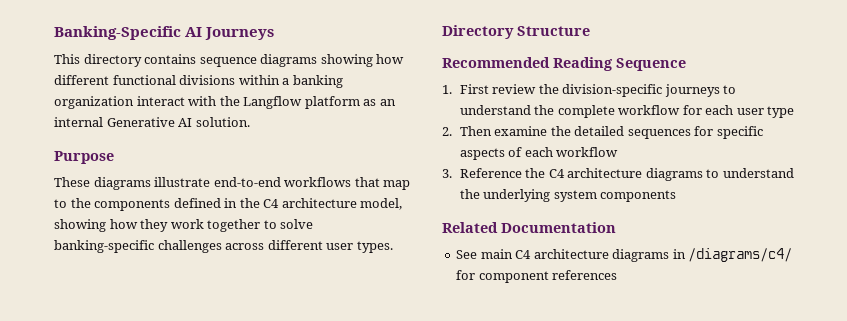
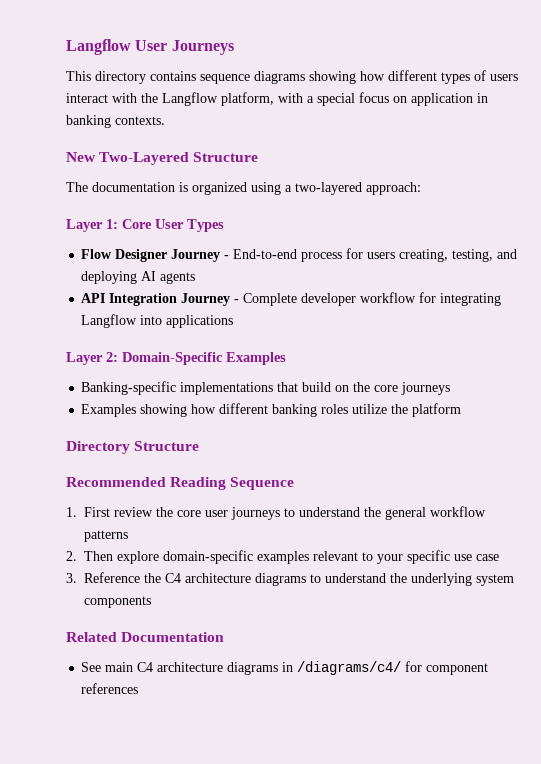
[54,26,203,40] Banking-Specific AI -> [66,39,168,55] Langflow User
[112,75,343,88] [54,96,396,109] [54,117,250,127] [54,151,114,164] [54,177,411,190] [54,198,403,211] [54,219,314,232] [54,240,393,253] functional divisions within a banking organization interact with the Langflow platform as an internal Generative AI solution. // Purpose // These diagrams illustrate end-to-end workflows that map to the components defined in the C4 architecture model, showing how they work together to solve banking-specific challenges across different user types. -> [441,70,518,84] [66,92,488,106] [66,115,165,128] [66,152,259,165] [66,182,421,195] [66,219,224,232] [81,248,518,262] [81,271,196,284] [81,292,502,306] [81,314,234,328] [66,352,286,365] [81,381,451,395] [81,403,462,417] types of users interact with the Langflow platform, with a special focus on application in banking contexts. // New Two-Layered Structure // The documentation is organized using a two-layered approach: // Layer 1: Core User Types // Flow Designer Journey - End-to-end process for users creating, testing, and deploying AI agents // API Integration Journey - Complete developer workflow for integrating Langflow into applications // Layer 2: Domain-Specific Examples // Banking-specific implementations that build on the core journeys // Examples showing how different banking roles utilize the platform
[562,84,663,97] division-specific -> [177,510,228,517] core user
[557,105,795,118] [442,126,763,139] [459,147,619,160] complete workflow for each user type // 2. Then examine the detailed sequences for specific aspects of each workflow -> [385,506,486,520] [84,530,128,542] [66,550,499,564] general workflow patterns // 2. Then explore domain-specific examples relevant to your specific use case

